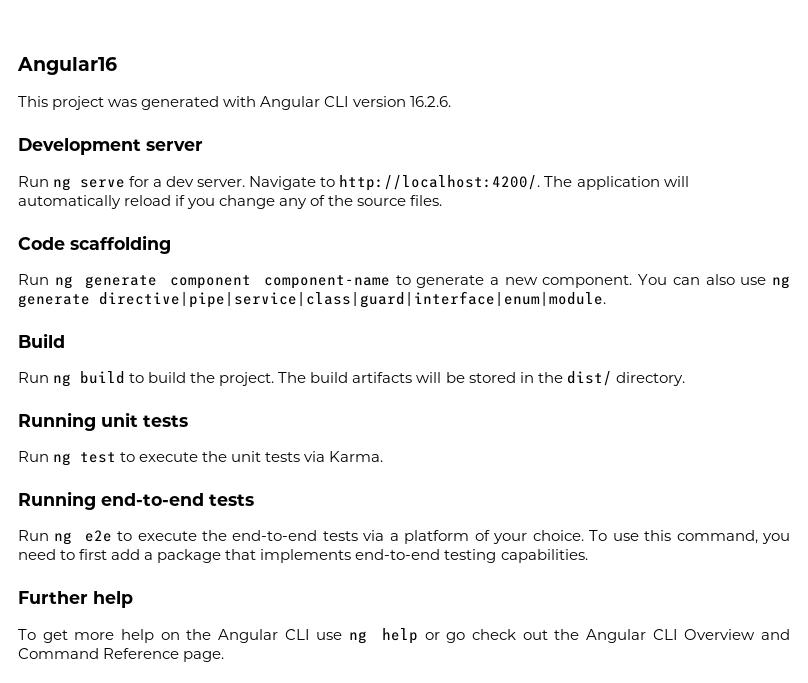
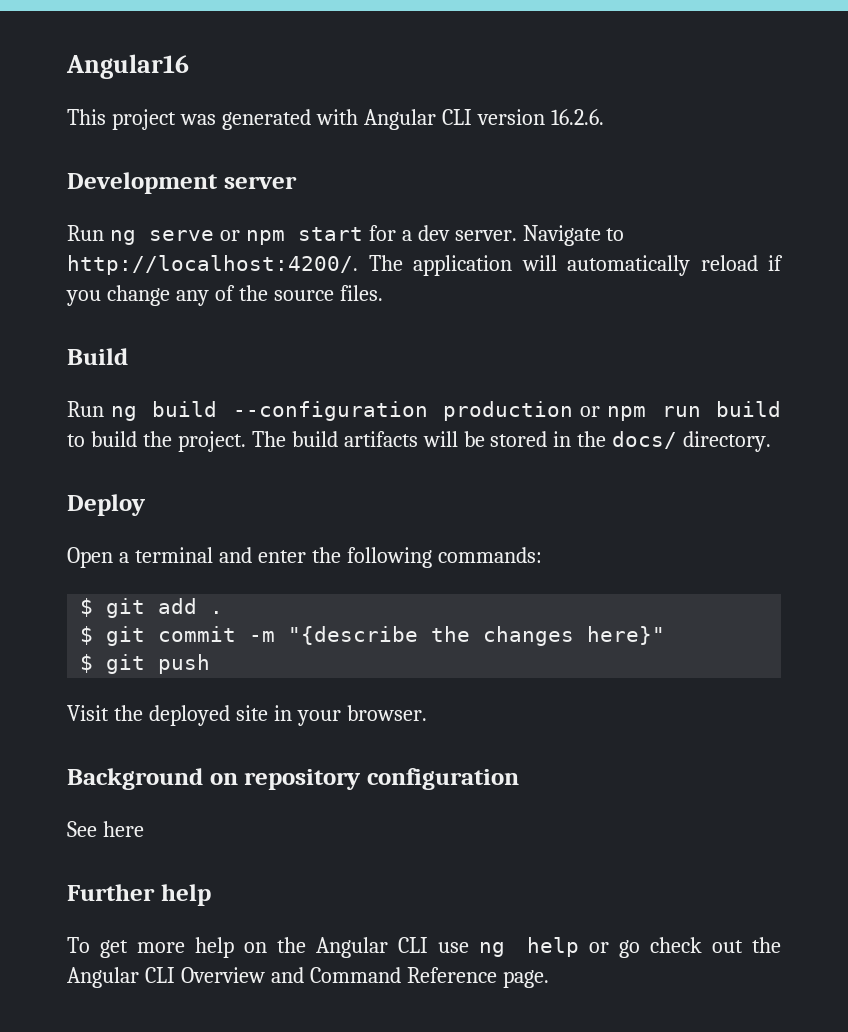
(126, 183) none -> [219,227,363,245] or npm start
[18,235,171,254] [18,274,791,289] [18,291,606,308] [18,333,65,348] [18,372,72,387] Code scaffolding // Run ng generate component component-name to generate a new component. You can also use ng generate directive|pipe|service|class|guard|interface|enum|module. // Build // Run ng -> [67,348,128,365] [67,401,701,421] Build // Run ng build --configuration production or npm run
[566,371,612,386] dist/ -> [612,431,678,449] docs/
[18,412,188,431] [18,451,384,466] [18,491,254,510] [18,530,790,545] [18,549,588,563] Running unit tests // Run ng test to execute the unit tests via Karma. // Running end-to-end tests // Run ng e2e to execute the end-to-end tests via a platform of your choice. To use this command, you need to first add a package that implements end-to-end testing capabilities. -> [67,494,146,516] [67,547,542,568] [80,598,224,618] [80,626,666,646] [80,654,211,674] [67,705,427,726] [67,768,519,790] [67,821,144,837] Deploy // Open a terminal and enter the following commands: // $ git add . // $ git commit -m "{describe the changes here}" // $ git push // Visit the deployed site in your browser. // Background on repository configuration // See here

